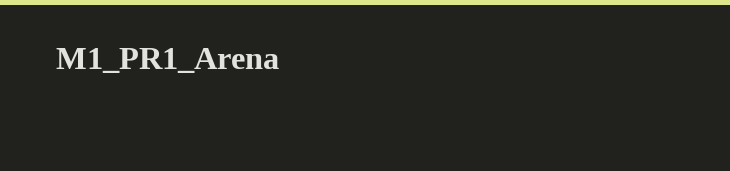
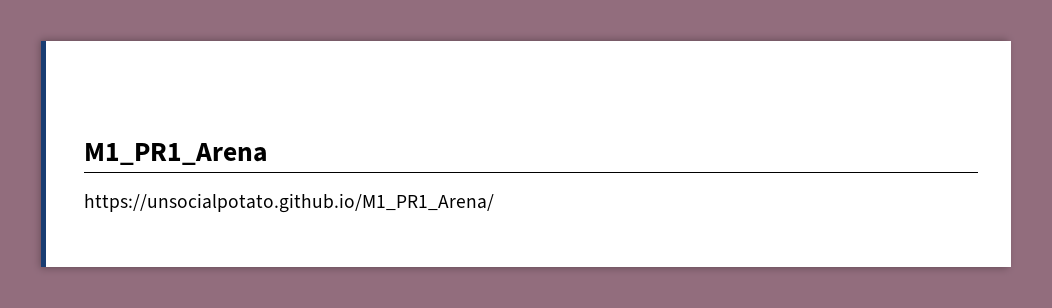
(279, 60) none -> [84,193,494,213] // https://unsocialpotato.github.io/M1_PR1_Arena/

